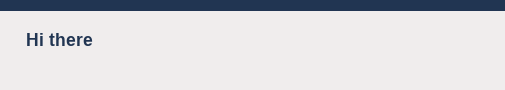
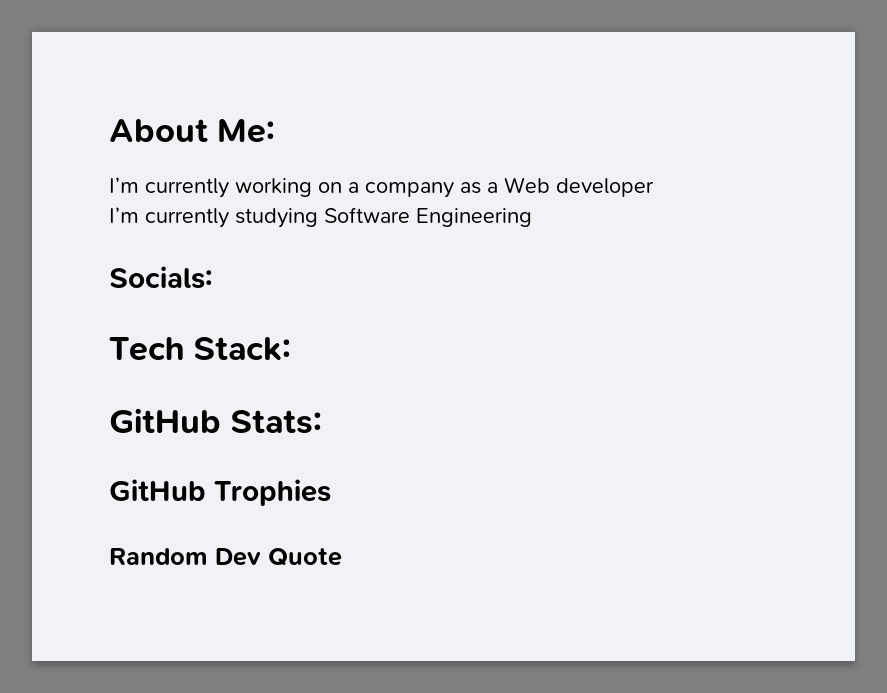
[26,33,93,46] Hi there -> [109,119,276,143] [109,177,654,198] [109,207,532,228] [109,266,213,289] [109,337,292,361] [109,408,323,434] [109,479,331,506] [109,548,342,566] About Me: // I’m currently working on a company as a Web developer // I’m currently studying Software Engineering // Socials: // Tech Stack: // GitHub Stats: // GitHub Trophies // Random Dev Quote

